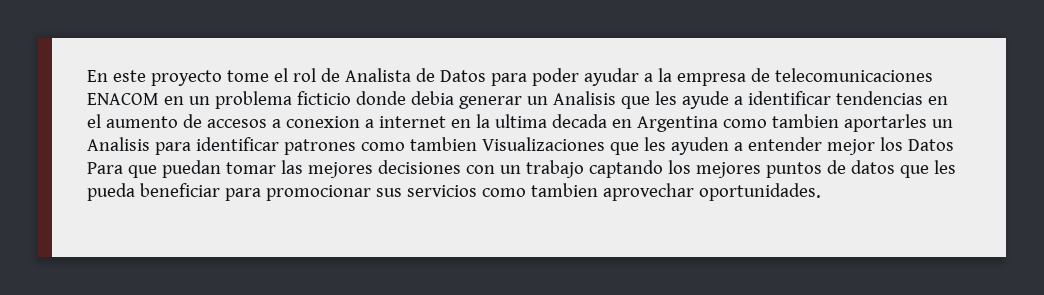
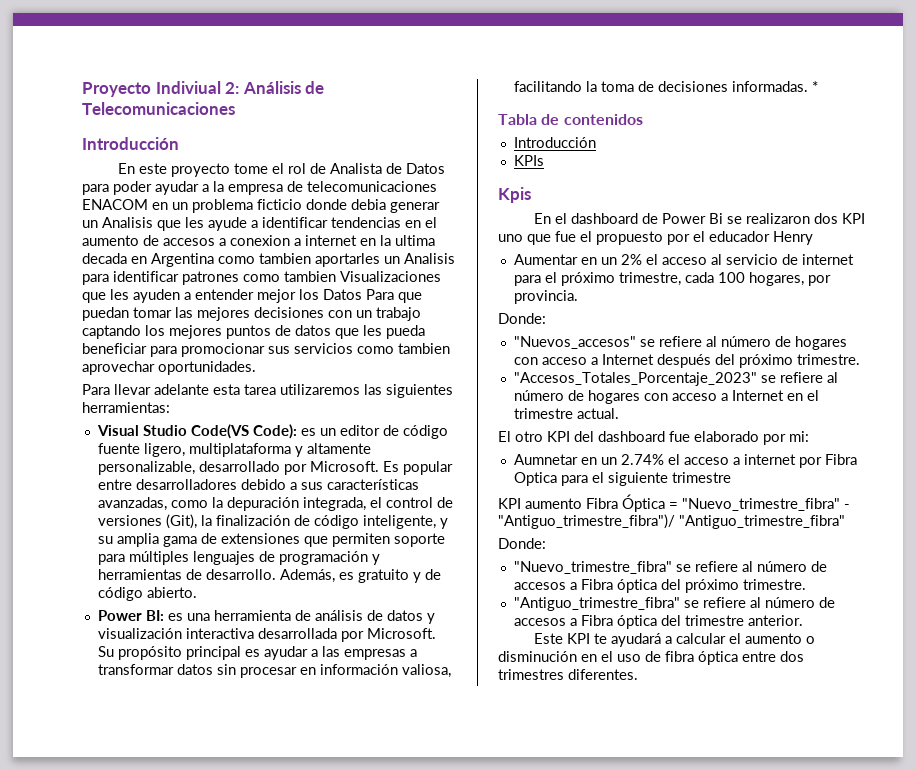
(87, 76) none -> [82,81,325,97] [82,102,235,115] [82,137,179,150] Proyecto Indiviual 2: Análisis de Telecomunicaciones // Introducción //
(821, 192) none -> [82,384,453,398] [82,402,170,413] [96,424,448,439] [97,443,371,457] [97,461,453,475] [97,479,419,490] [97,497,453,511] [97,514,448,529] [97,533,445,547] [97,551,380,565] [97,569,441,583] [97,587,197,601] [97,610,435,624] [97,628,436,642] [97,646,417,660] [97,664,451,678] [513,81,818,92] [498,114,643,125] [513,137,596,148] [513,155,544,166] [498,187,531,203] [534,213,866,224] [498,231,813,245] [513,254,854,265] [513,272,831,286] [513,290,578,304] [498,313,546,324] [513,336,847,350] [513,354,860,368] [513,372,838,386] [513,390,819,404] [513,408,619,419] [498,431,809,445] [513,454,857,468] [513,472,731,486] [498,494,850,512] [498,514,845,529] [498,538,546,549] [513,561,827,574] [513,579,806,593] [513,597,835,611] [513,615,803,629] [534,633,816,647] [498,651,804,665] [498,669,638,680] // Para llevar adelante esta tarea utilizaremos las siguientes herramientas: // Visual Studio Code(VS Code): es un editor de código fuente ligero, multiplataforma y altamente personalizable, desarrollado por Microsoft. Es popular entre desarrolladores debido a sus características avanzadas, como la depuración integrada, el control de versiones (Git), la finalización de código inteligente, y su amplia gama de extensiones que permiten soporte para múltiples lenguajes de programación y herramientas de desarrollo. Además, es gratuito y de código abierto. // Power BI: es una herramienta de análisis de datos y visualización interactiva desarrollada por Microsoft. Su propósito principal es ayudar a las empresas a transformar datos sin procesar en información valiosa, facilitando la toma de decisiones informadas. * // Tabla de contenidos // Introducción // KPIs // Kpis // En el dashboard de Power Bi se realizaron dos KPI uno que fue el propuesto por el educador Henry // Aumentar en un 2% el acceso al servicio de internet para el próximo trimestre, cada 100 hogares, por provincia. // Donde: // "Nuevos_accesos" se refiere al número de hogares con acceso a Internet después del próximo trimestre. // "Accesos_Totales_Porcentaje_2023" se refiere al número de hogares con acceso a Internet en el trimestre actual. // El otro KPI del dashboard fue elaborado por mi: // Aumnetar en un 2.74% el acceso a internet por Fibra Optica para el siguiente trimestre // KPI aumento Fibra Óptica = "Nuevo_trimestre_fibra" - "Antiguo_trimestre_fibra")/ "Antiguo_trimestre_fibra" // Donde: // "Nuevo_trimestre_fibra" se refiere al número de accesos a Fibra óptica del próximo trimestre. // "Antiguo_trimestre_fibra" se refiere al número de accesos a Fibra óptica del trimestre anterior. // Este KPI te ayudará a calcular el aumento o disminución en el uso de fibra óptica entre dos trimestres diferentes.

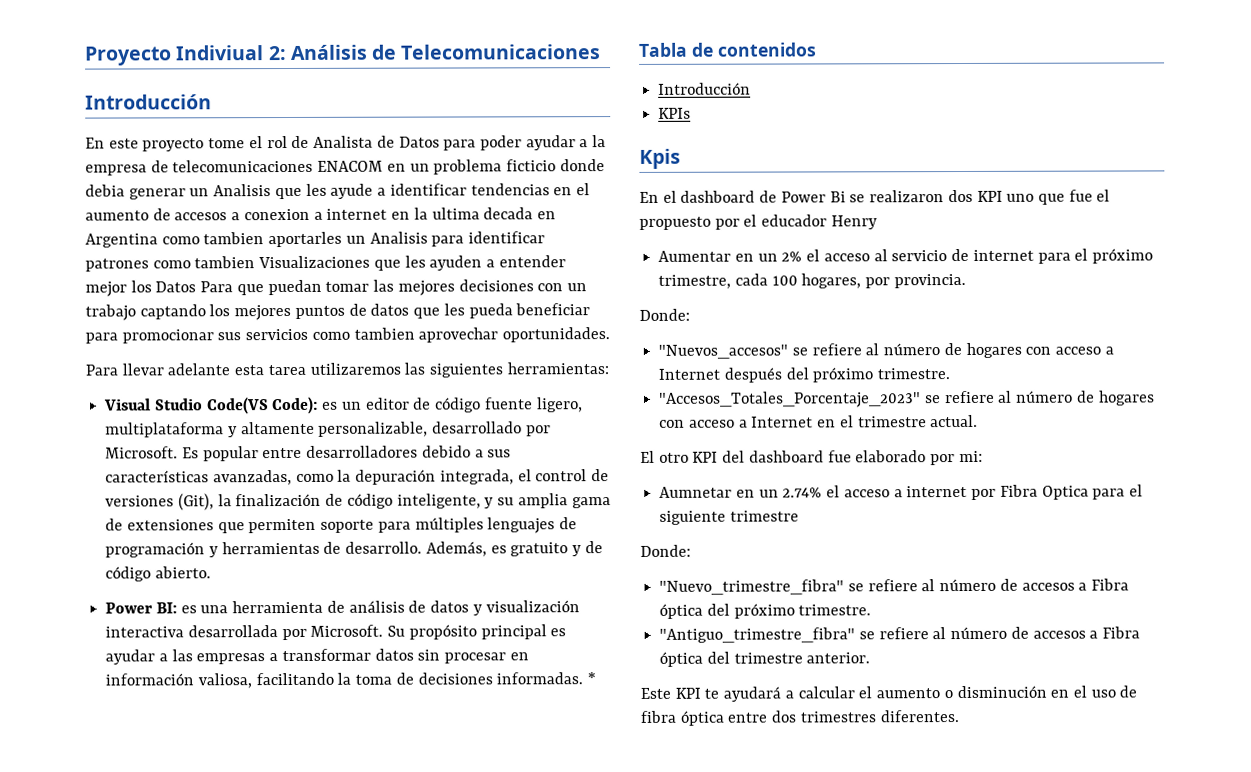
[498,494,850,512] [498,514,845,529] // KPI aumento Fibra Óptica = "Nuevo_trimestre_fibra" - "Antiguo_trimestre_fibra")/ "Antiguo_trimestre_fibra" -> (799, 516) none

